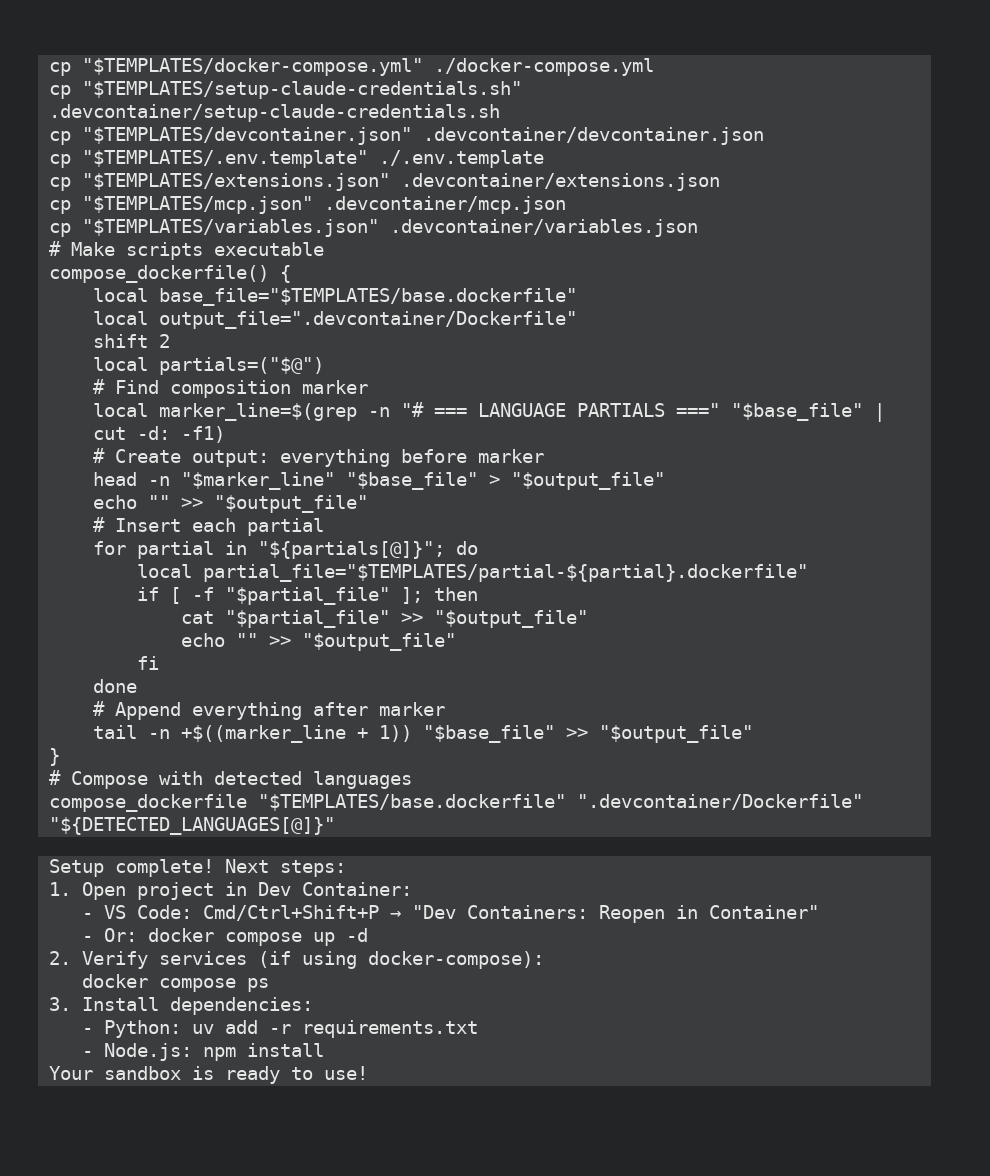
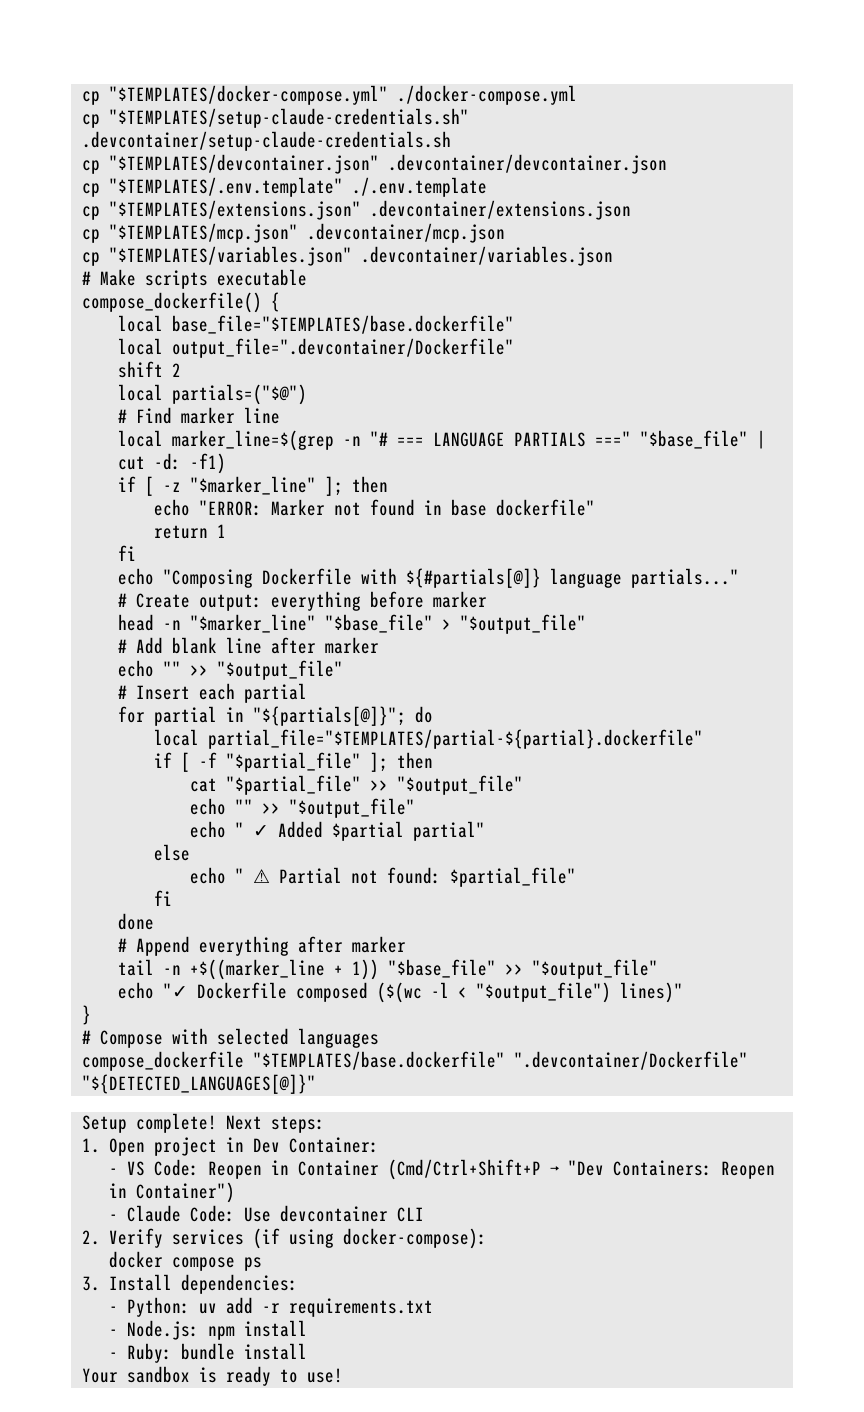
[170,380,369,398] composition marker -> [180,407,280,424] marker line
(226, 434) none -> [117,476,388,496] [153,499,595,516] [153,524,226,539] [117,545,136,561] [117,568,739,588] // if [ -z "$marker_line" ]; then // echo "ERROR: Marker not found in base dockerfile" // return 1 // fi // echo "Composing Dockerfile with ${#partials[@]} language partials..."
(666, 481) none -> [117,637,379,654] // # Add blank line after marker
(457, 642) none -> [189,821,485,841] [153,844,190,861] [189,867,576,887] // echo " ✓ Added $partial partial" // else // echo " ⚠ Partial not found: $partial_file"
(754, 734) none -> [117,982,683,1003] // echo "✓ Dockerfile composed ($(wc -l < "$output_file") lines)"
[214,771,303,785] detected -> [216,1028,289,1045] selected
[203,905,380,921] Cmd/Ctrl+Shift+P -> [207,1159,541,1180] Reopen in Container (Cmd/Ctrl+Shift+P
[709,905,820,919] [82,928,369,946] Container" // - Or: docker compose up -d -> [135,1182,235,1203] [108,1205,424,1222] Container") // - Claude Code: Use devcontainer CLI
(325, 1050) none -> [108,1343,307,1363] // - Ruby: bundle install

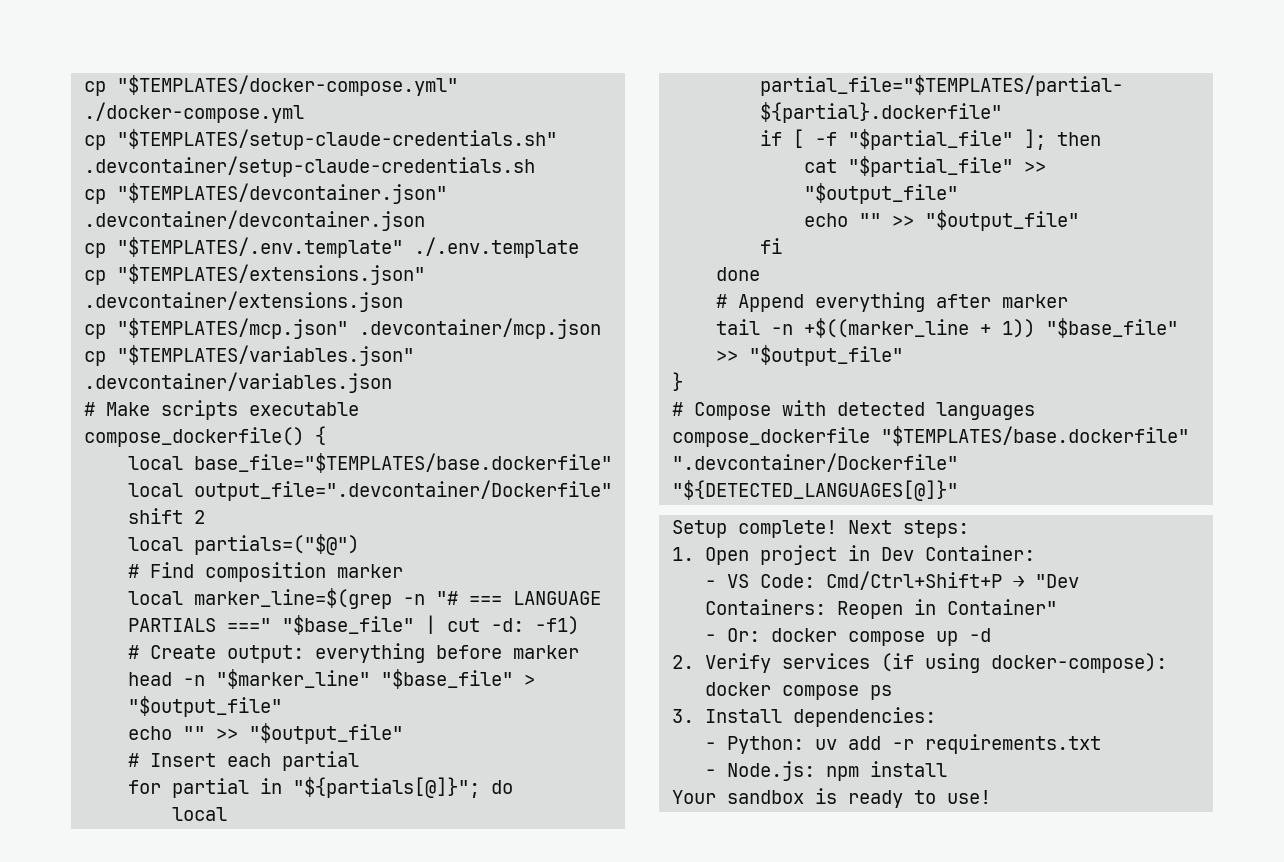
[180,407,280,424] marker line -> [204,562,403,582] composition marker
[117,476,388,496] [153,499,595,516] [153,524,226,539] [117,545,136,561] [117,568,739,588] // if [ -z "$marker_line" ]; then // echo "ERROR: Marker not found in base dockerfile" // return 1 // fi // echo "Composing Dockerfile with ${#partials[@]} language partials..." -> (579, 625) none
[117,637,379,654] // # Add blank line after marker -> (282, 706) none
[189,821,485,841] [153,844,190,861] [189,867,576,887] // echo " ✓ Added $partial partial" // else // echo " ⚠ Partial not found: $partial_file" -> (1079, 220) none
[117,982,683,1003] // echo "✓ Dockerfile composed ($(wc -l < "$output_file") lines)" -> (903, 355) none
[216,1028,289,1045] selected -> [836,402,925,416] detected
[207,1159,541,1180] Reopen in Container (Cmd/Ctrl+Shift+P -> [825,571,1002,590] Cmd/Ctrl+Shift+P
[135,1182,235,1203] [108,1205,424,1222] Container") // - Claude Code: Use devcontainer CLI -> [946,599,1057,615] [704,628,991,646] Container" // - Or: docker compose up -d
[108,1343,307,1363] // - Ruby: bundle install -> (947, 769) none

